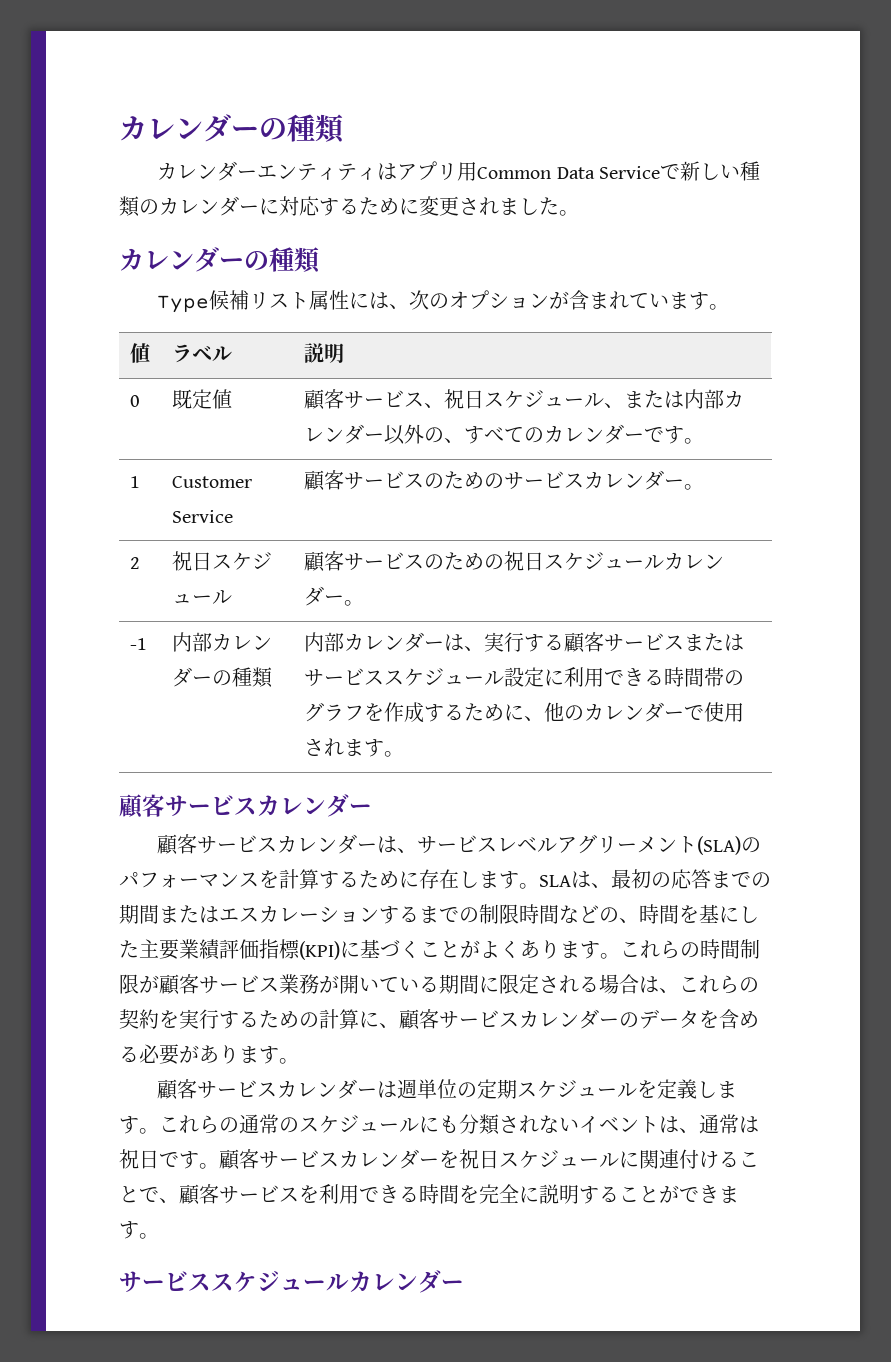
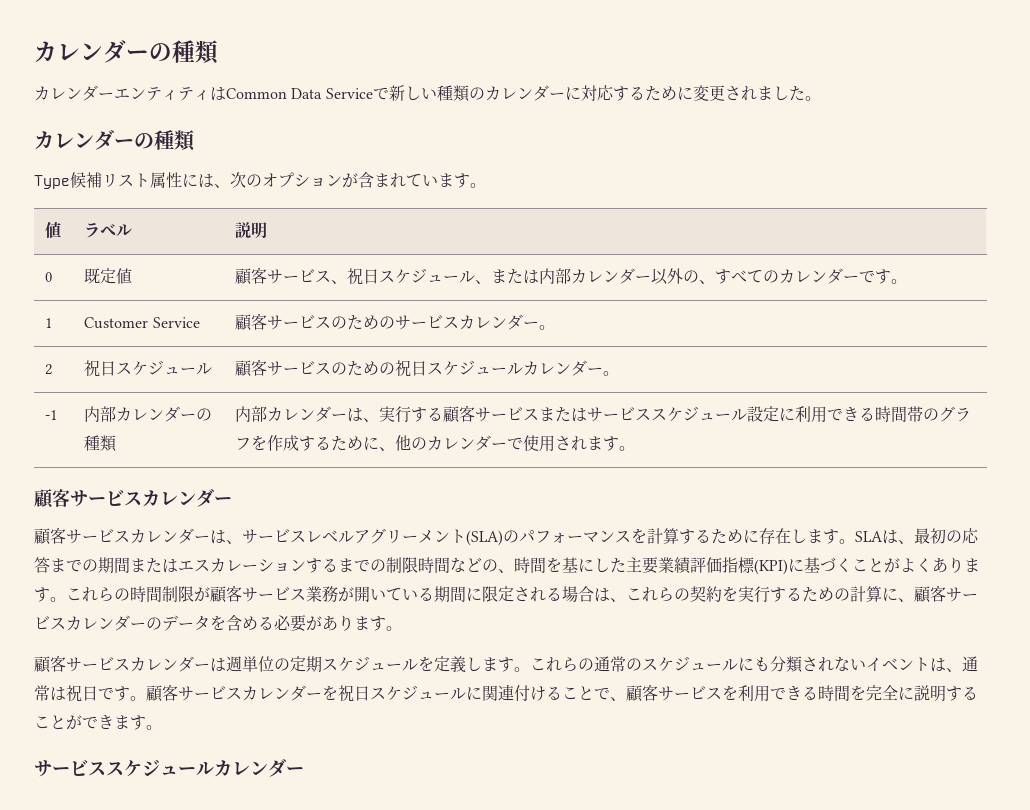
[397,161,478,181] アプリ用 -> (226, 94) none

